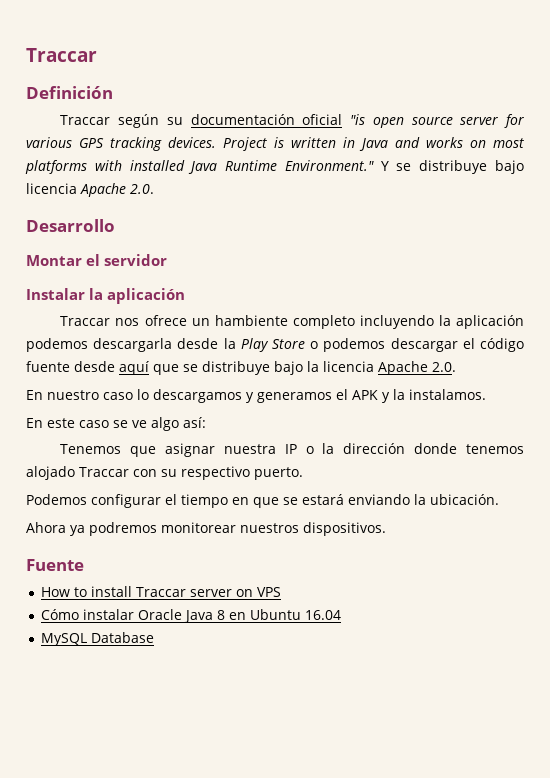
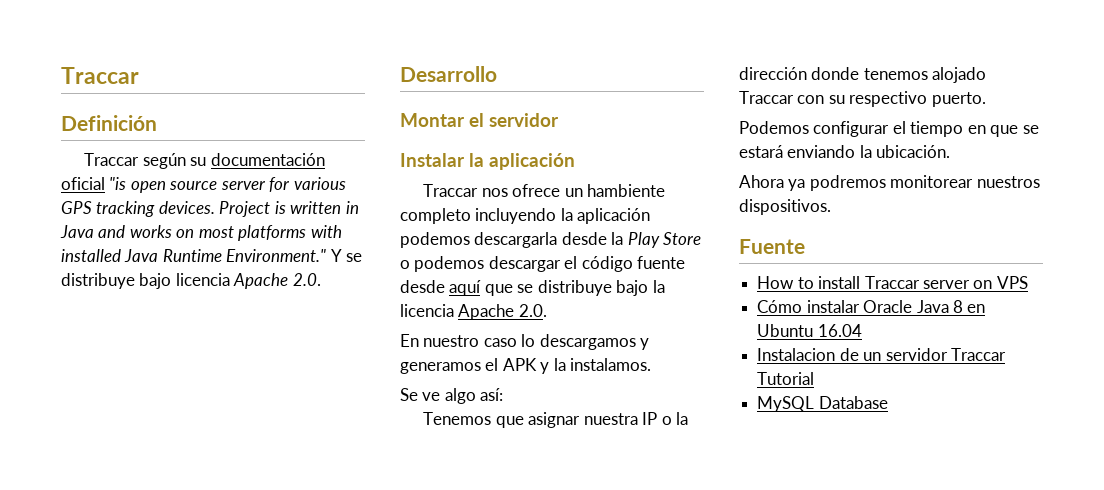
[26,418,128,428] En este caso se -> [400,388,418,401] Se
(341, 615) none -> [757,348,1006,361] [757,372,815,385] // Instalacion de un servidor Traccar Tutorial

